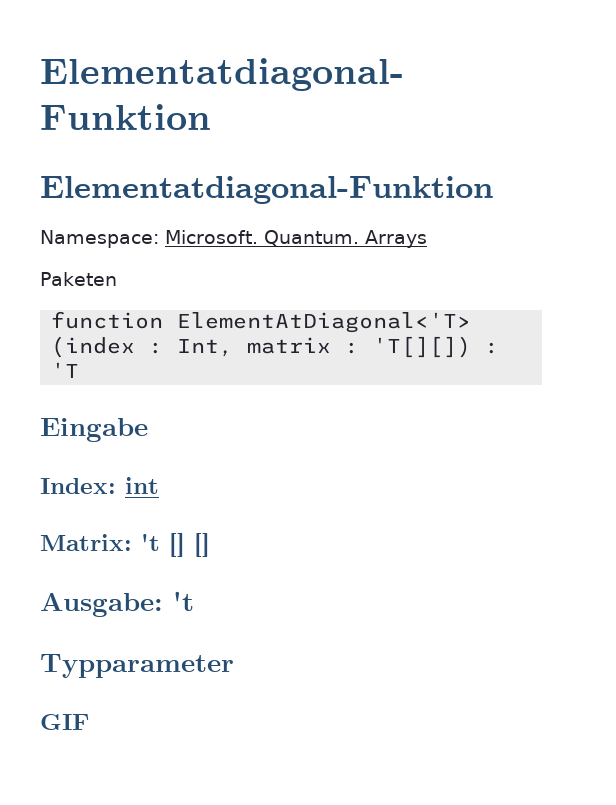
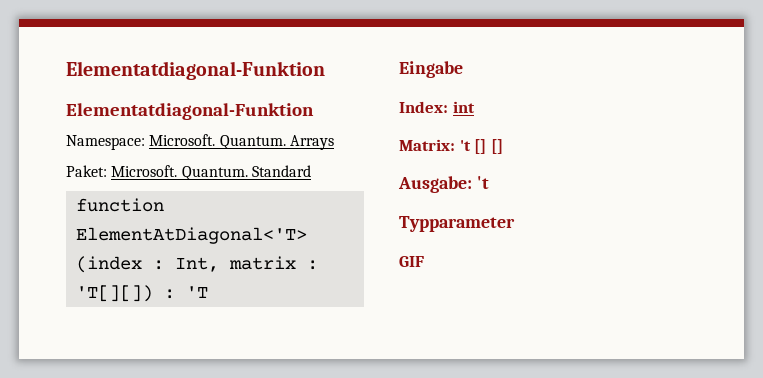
[40,272,117,286] Paketen -> [66,165,311,180] Paket: Microsoft. Quantum. Standard

